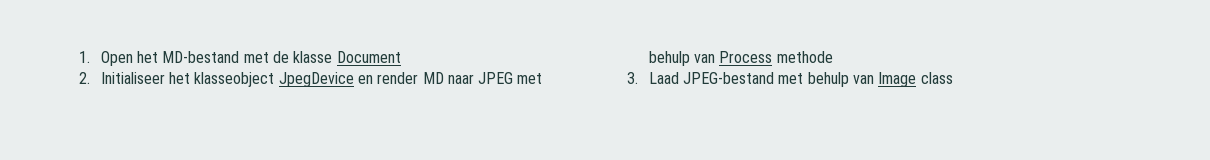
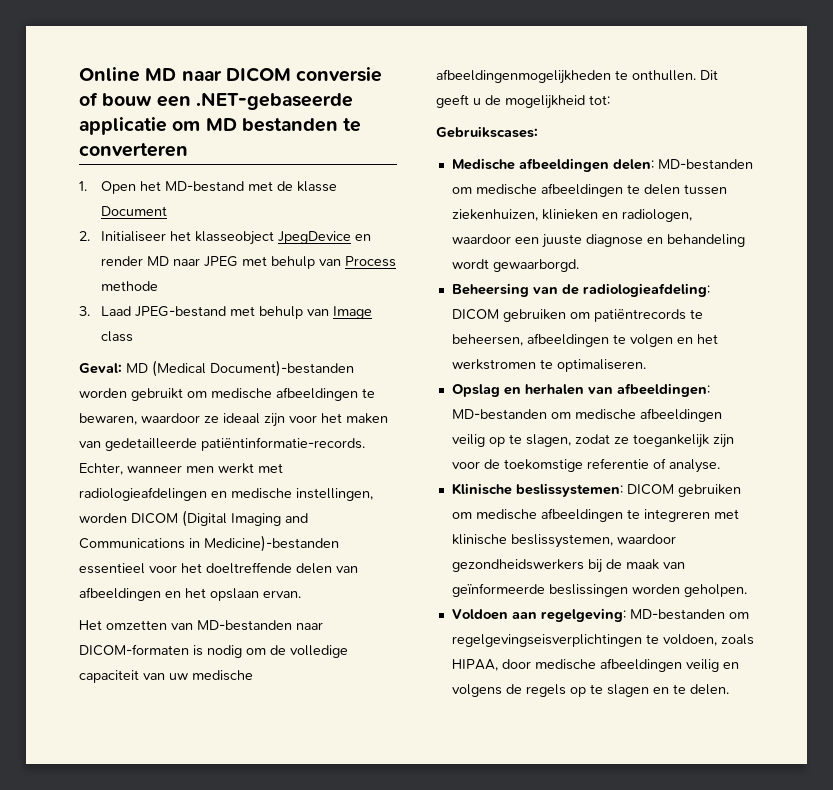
(79, 57) none -> [79,67,383,82] [79,92,353,110] [79,117,362,135] [79,143,188,157] Online MD naar DICOM conversie of bouw een .NET-gebaseerde applicatie om MD bestanden te converteren //
(953, 78) none -> [79,360,354,377] [79,387,375,401] [79,413,388,427] [79,437,365,451] [79,463,283,475] [79,487,373,501] [79,510,308,527] [79,535,339,552] [79,562,358,574] [79,587,301,601] [79,620,323,631] [79,644,348,658] [79,670,253,683] [436,69,718,84] [436,94,610,109] [436,126,538,138] [451,158,753,172] [451,183,727,197] [451,209,692,222] [451,234,745,248] [451,259,579,272] [451,283,710,297] [451,309,703,322] [451,333,718,347] [451,359,646,372] [451,383,710,397] [451,408,722,422] [451,434,734,448] [451,458,720,473] [451,483,741,497] [451,508,739,522] [451,534,676,548] [451,559,685,573] [451,583,747,597] [451,608,749,622] [451,634,754,647] [451,658,739,672] [451,684,729,697] // Geval: MD (Medical Document)-bestanden worden gebruikt om medische afbeeldingen te bewaren, waardoor ze ideaal zijn voor het maken van gedetailleerde patiëntinformatie-records. Echter, wanneer men werkt met radiologieafdelingen en medische instellingen, worden DICOM (Digital Imaging and Communications in Medicine)-bestanden essentieel voor het doeltreffende delen van afbeeldingen en het opslaan ervan. // Het omzetten van MD-bestanden naar DICOM-formaten is nodig om de volledige capaciteit van uw medische afbeeldingenmogelijkheden te onthullen. Dit geeft u de mogelijkheid tot: // Gebruikscases: // Medische afbeeldingen delen: MD-bestanden om medische afbeeldingen te delen tussen ziekenhuizen, klinieken en radiologen, waardoor een juuste diagnose en behandeling wordt gewaarborgd. // Beheersing van de radiologieafdeling: DICOM gebruiken om patiëntrecords te beheersen, afbeeldingen te volgen en het werkstromen te optimaliseren. // Opslag en herhalen van afbeeldingen: MD-bestanden om medische afbeeldingen veilig op te slagen, zodat ze toegankelijk zijn voor de toekomstige referentie of analyse. // Klinische beslissystemen: DICOM gebruiken om medische afbeeldingen te integreren met klinische beslissystemen, waardoor gezondheidswerkers bij de maak van geïnformeerde beslissingen worden geholpen. // Voldoen aan regelgeving: MD-bestanden om regelgevingseisverplichtingen te voldoen, zoals HIPAA, door medische afbeeldingen veilig en volgens de regels op te slagen en te delen.

